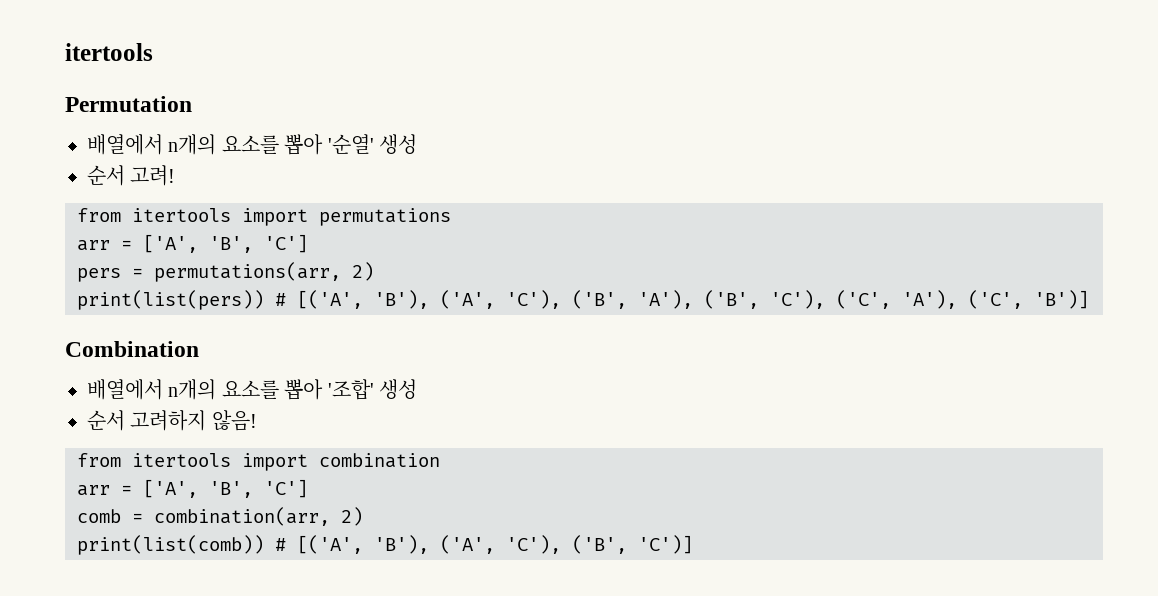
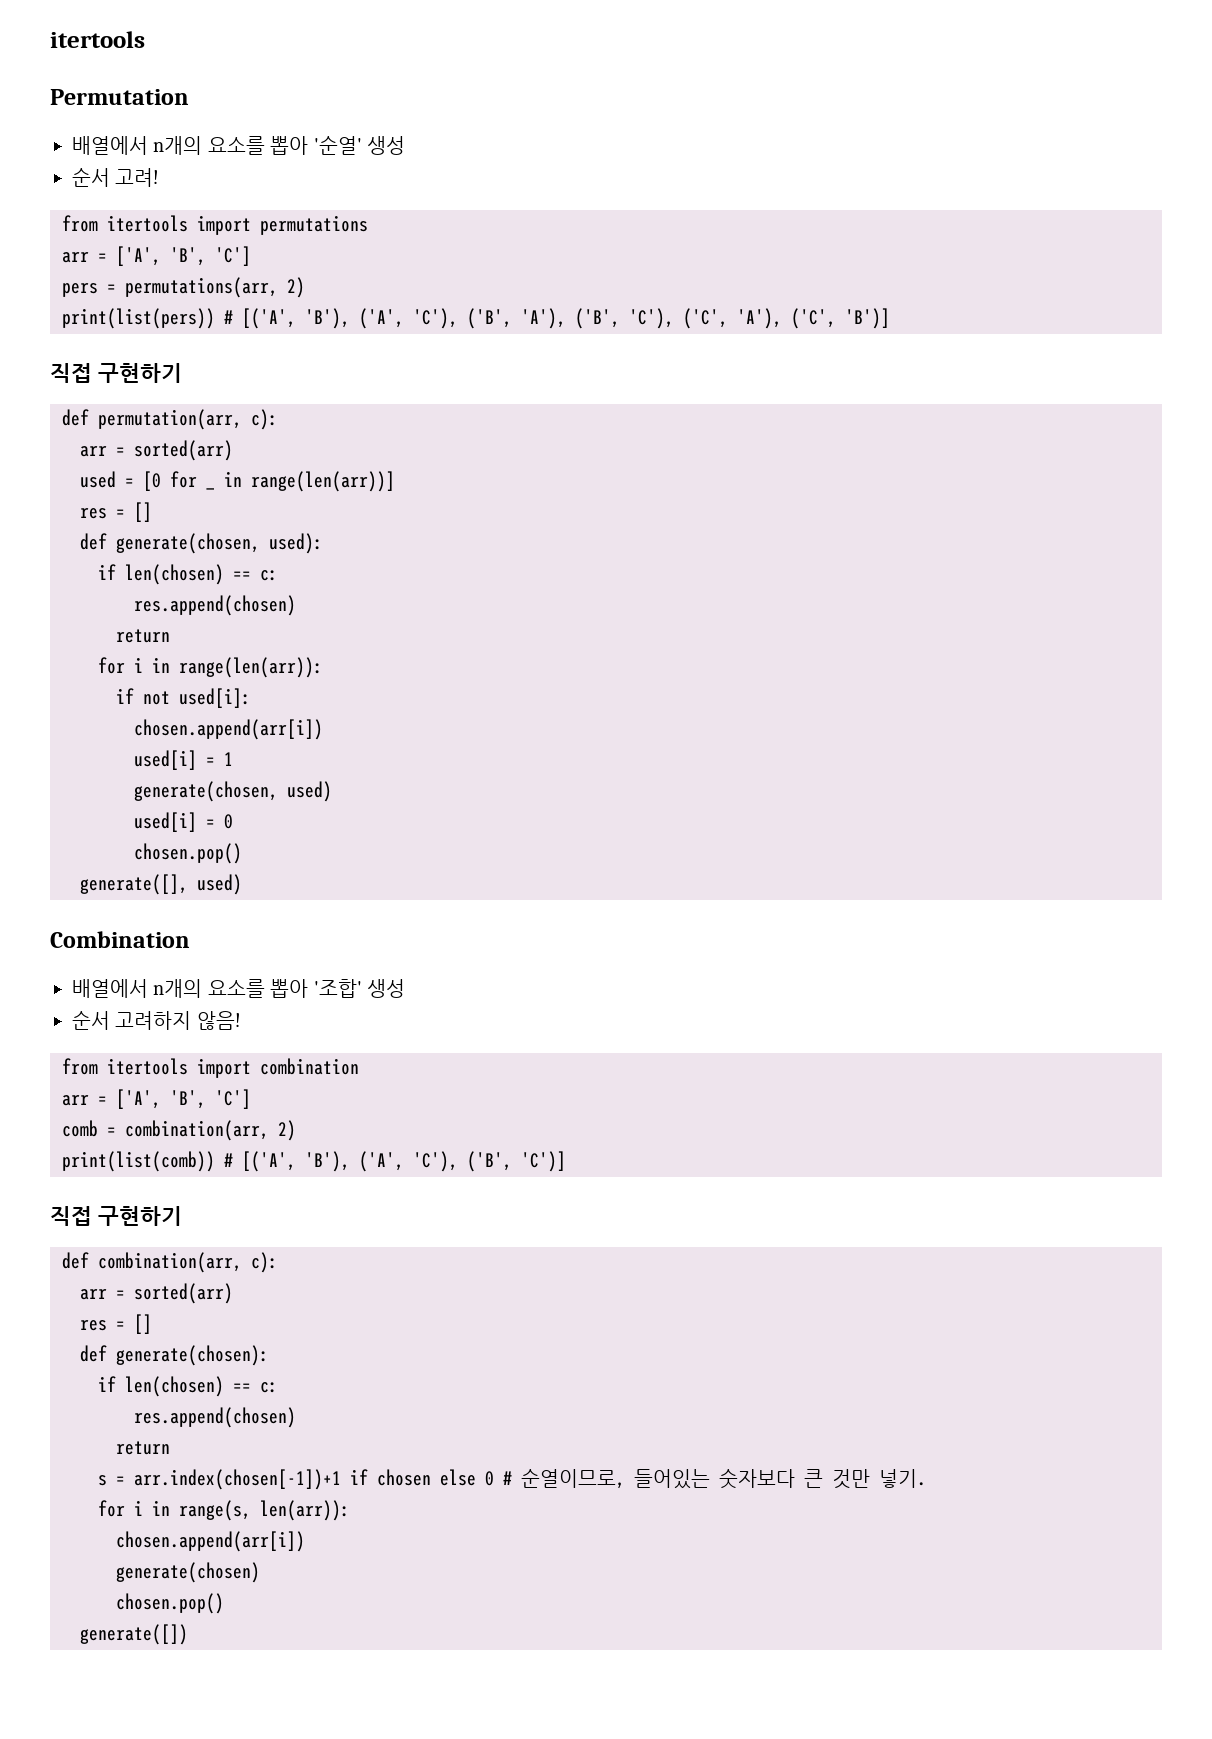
(1089, 299) none -> [50,363,182,383] [62,409,278,430] [80,440,233,461] [80,471,215,491] [224,471,395,492] [80,502,152,522] [80,533,323,554] [98,564,278,585] [134,595,296,616] [116,629,170,643] [98,657,323,678] [116,688,251,708] [134,719,323,740] [134,750,233,770] [134,781,332,802] [134,812,233,832] [134,843,242,864] [80,874,242,895] // 직접 구현하기 // def permutation(arr, c): // arr = sorted(arr) // used = [0 for _ in range(len(arr))] // res = [] // def generate(chosen, used): // if len(chosen) == c: // res.append(chosen) // return // for i in range(len(arr)): // if not used[i]: // chosen.append(arr[i]) // used[i] = 1 // generate(chosen, used) // used[i] = 0 // chosen.pop() // generate([], used)
(693, 544) none -> [50,1206,182,1226] [62,1252,278,1273] [80,1283,233,1304] [80,1314,152,1334] [80,1345,269,1366] [98,1376,278,1397] [134,1407,296,1428] [116,1441,170,1455] [98,1468,926,1490] [98,1500,350,1521] [116,1531,305,1552] [116,1562,260,1583] [116,1593,224,1614] [80,1624,188,1645] // 직접 구현하기 // def combination(arr, c): // arr = sorted(arr) // res = [] // def generate(chosen): // if len(chosen) == c: // res.append(chosen) // return // s = arr.index(chosen[-1])+1 if chosen else 0 # 순열이므로, 들어있는 숫자보다 큰 것만 넣기. // for i in range(s, len(arr)): // chosen.append(arr[i]) // generate(chosen) // chosen.pop() // generate([])

